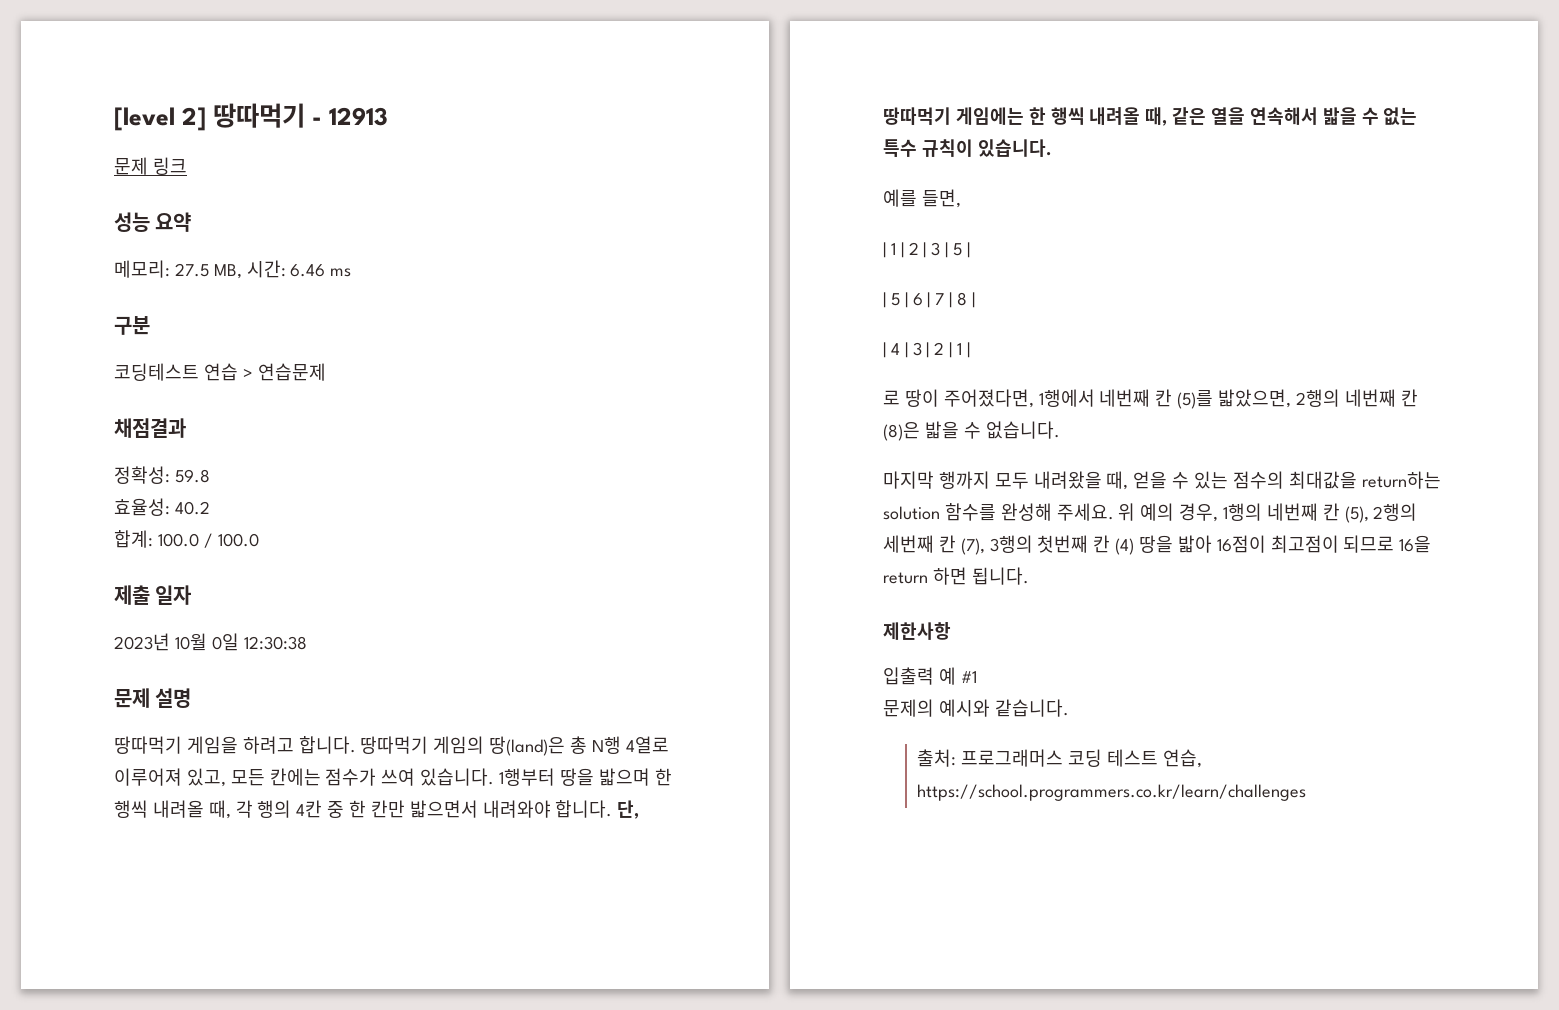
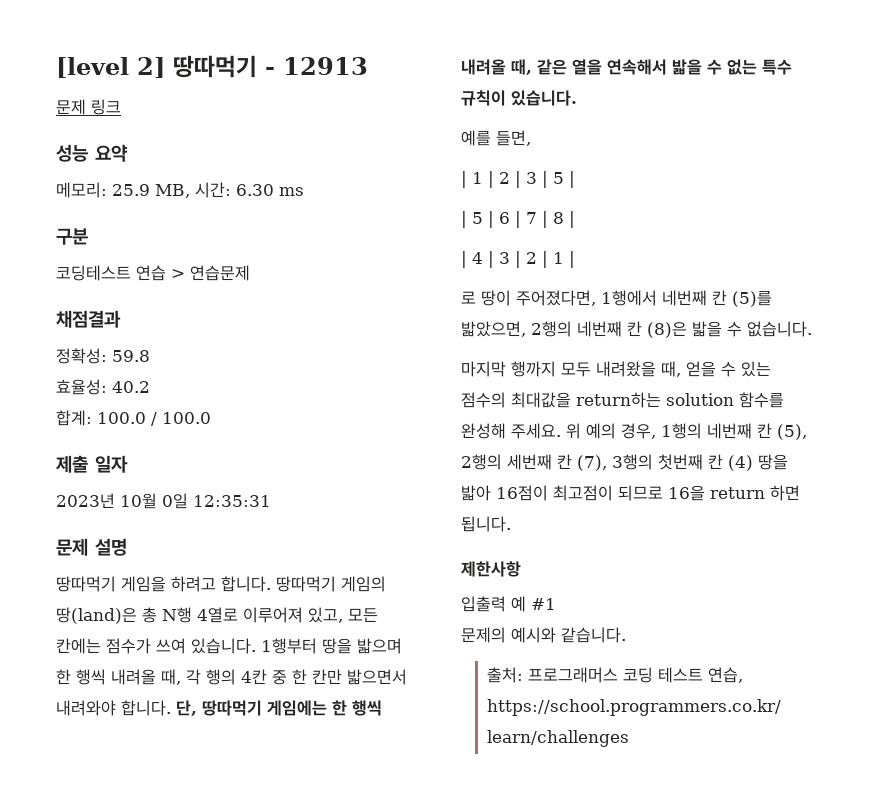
[174,263,209,277] 27.5 -> [112,184,150,196] 25.9
[290,264,326,277] 6.46 -> [236,184,274,196] 6.30
[243,636,307,650] 12:30:38 -> [193,495,271,507] 12:35:31

